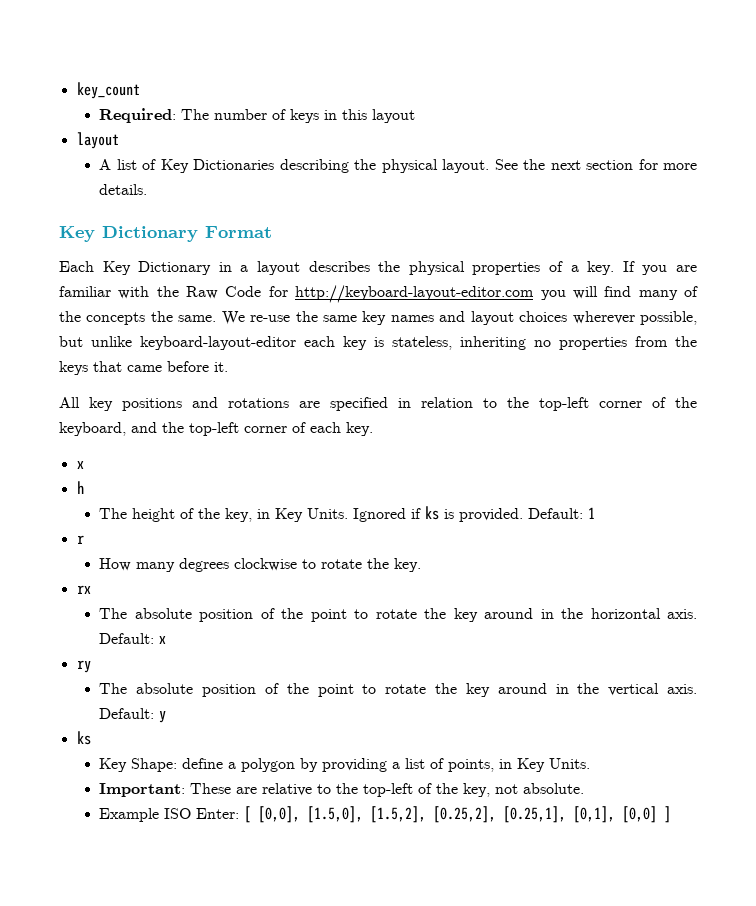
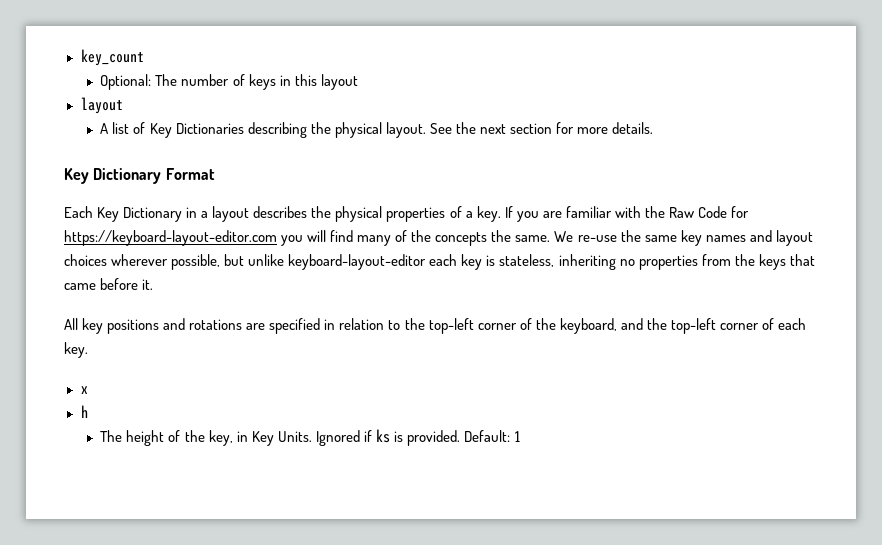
[99,108,177,123] Required: -> [100,74,152,90] Optional:
[295,285,535,303] http://keyboard-layout-editor.com -> [64,230,277,246] https://keyboard-layout-editor.com
[76,535,84,544] [99,558,422,572] [76,585,91,594] [99,608,697,622] [99,633,167,644] [76,660,91,673] [99,683,697,697] [99,708,167,723] [76,731,91,745] [99,758,591,772] [99,783,585,797] [99,806,672,823] // r // How many degrees clockwise to rotate the key. // rx // The absolute position of the point to rotate the key around in the horizontal axis. Default: x // ry // The absolute position of the point to rotate the key around in the vertical axis. Default: y // ks // Key Shape: define a polygon by providing a list of points, in Key Units. // Important: These are relative to the top-left of the key, not absolute. // Example ISO Enter: [ [0,0], [1.5,0], [1.5,2], [0.25,2], [0.25,1], [0,1], [0,0] ] -> (522, 436) none

